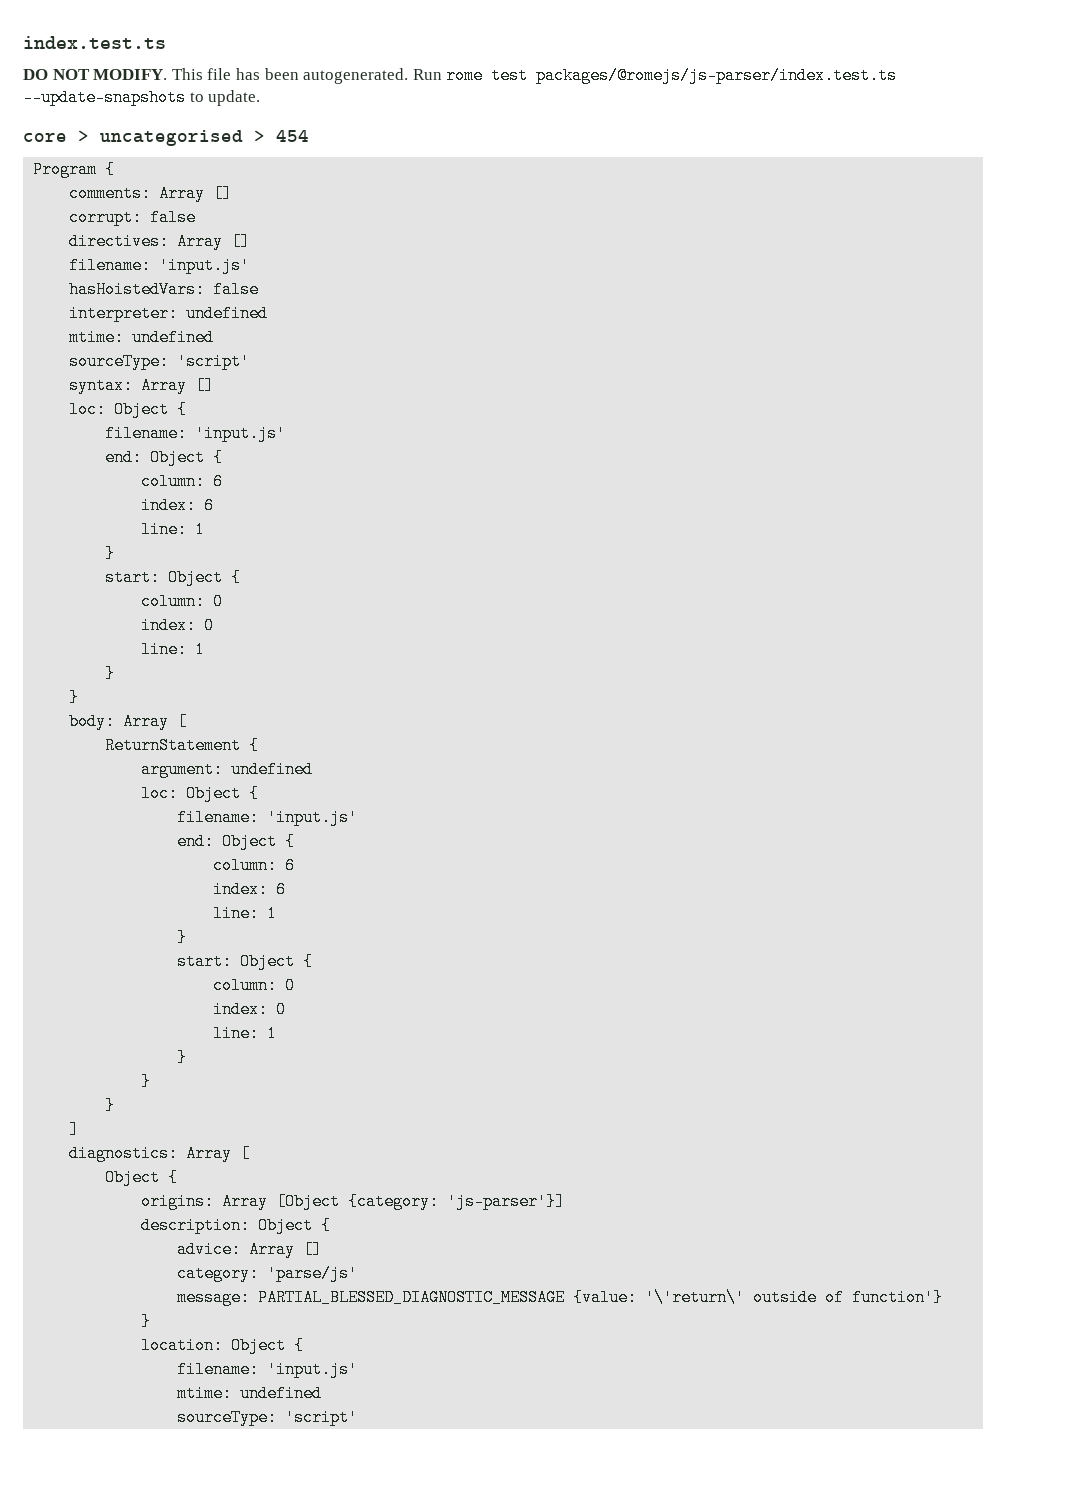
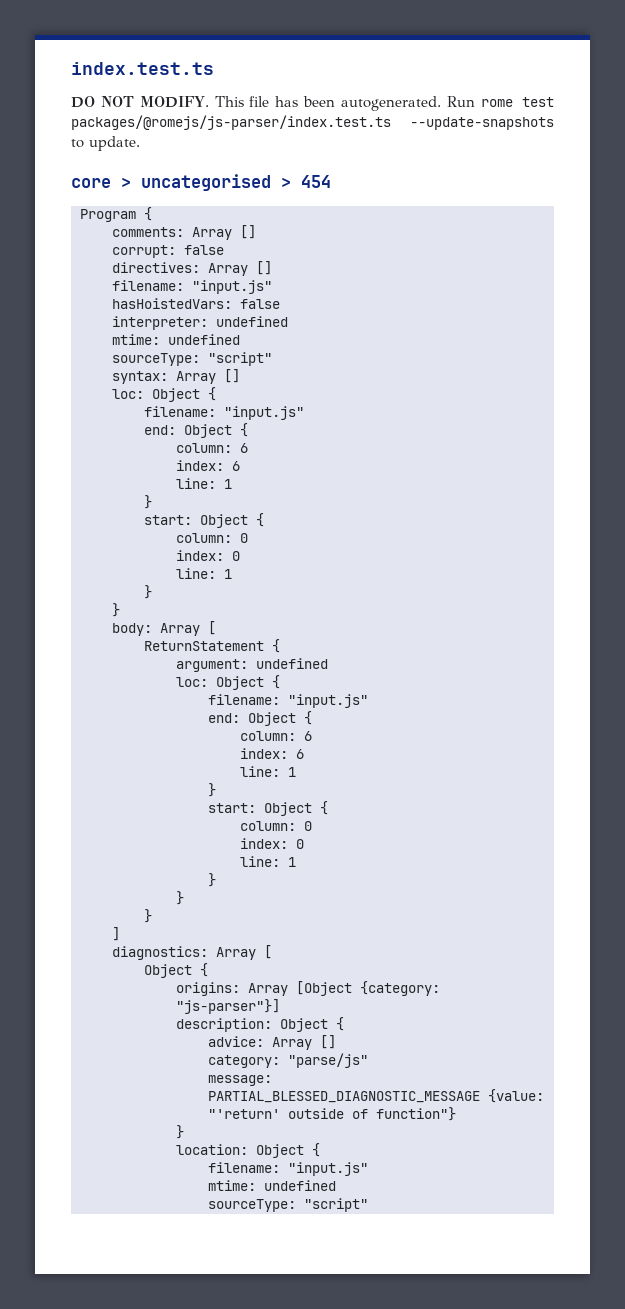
[159,257,251,274] 'input.js' -> [192,280,272,294] "input.js"
[177,353,251,370] 'script' -> [208,352,272,366] "script"
[195,425,287,442] 'input.js' -> [224,406,304,420] "input.js"
[267,809,359,826] 'input.js' -> [288,694,368,708] "input.js"
[447,1193,566,1210] 'js-parser'}] -> [176,999,280,1014] "js-parser"}]
[267,1265,359,1282] 'parse/js' -> [288,1053,368,1068] "parse/js"
[645,1289,746,1306] '\'return\' -> [208,1109,280,1119] "'return'
[852,1289,944,1306] function'} -> [376,1107,456,1121] function"}
[267,1361,359,1378] [177,1385,323,1402] [177,1409,359,1426] 'input.js' // mtime: undefined // sourceType: 'script' -> [288,1162,368,1176] [208,1180,336,1191] [208,1198,368,1212] "input.js" // mtime: undefined // sourceType: "script"

